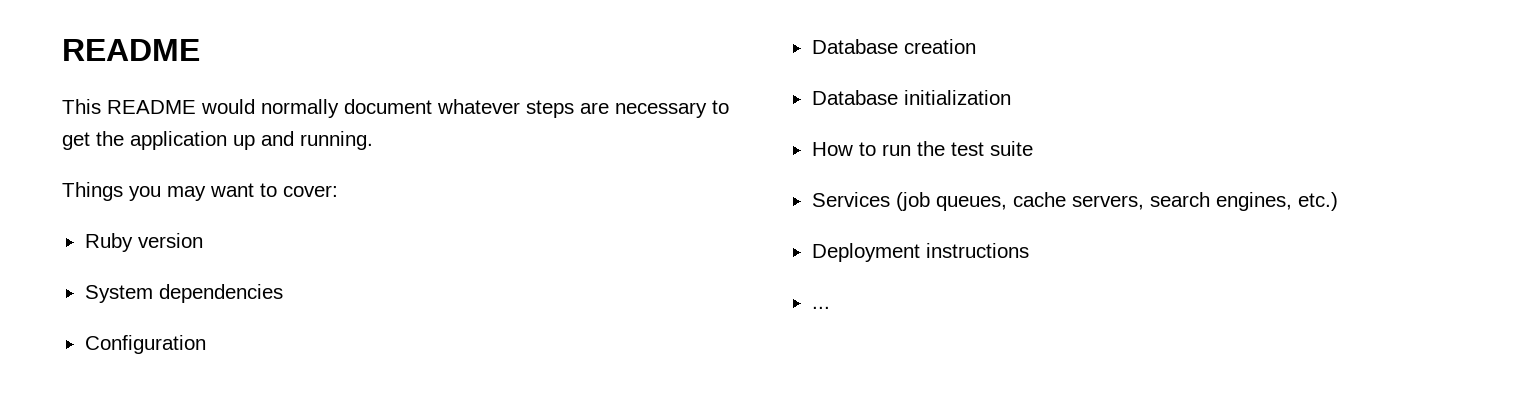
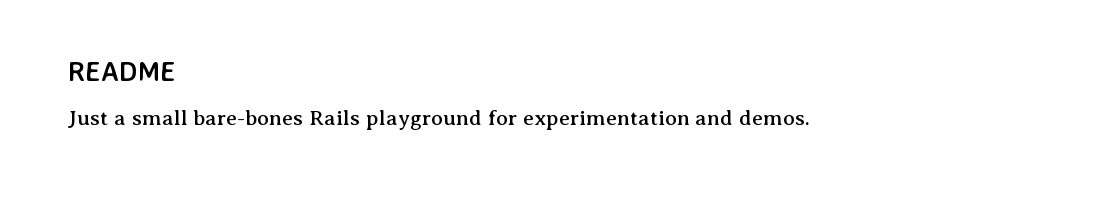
[62,99,729,118] [62,131,373,150] [62,182,338,201] [84,233,203,252] [84,284,283,303] [84,335,206,354] [811,39,976,54] [811,90,1011,105] [811,141,1033,156] [811,192,1338,211] [811,243,1029,262] [811,306,830,309] This README would normally document whatever steps are necessary to get the application up and running. // Things you may want to cover: // Ruby version // System dependencies // Configuration // Database creation // Database initialization // How to run the test suite // Services (job queues, cache servers, search engines, etc.) // Deployment instructions // ... -> [68,110,811,130] Just a small bare-bones Rails playground for experimentation and demos.

